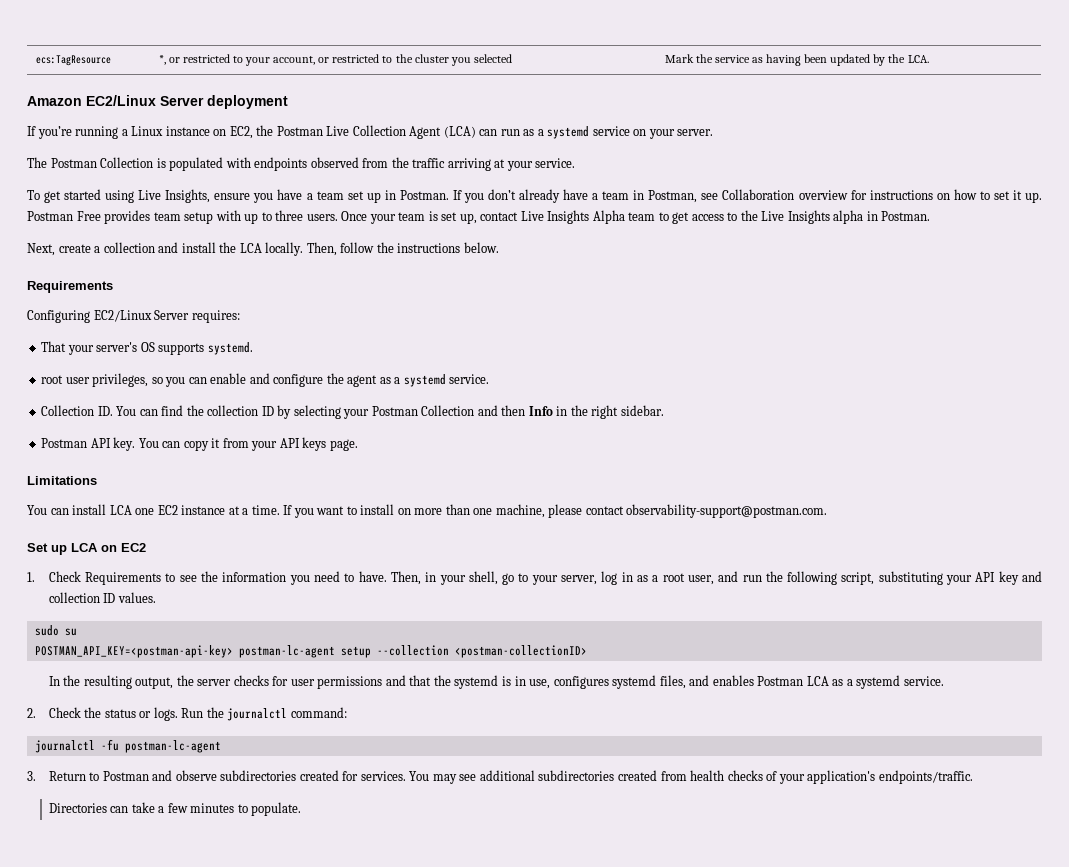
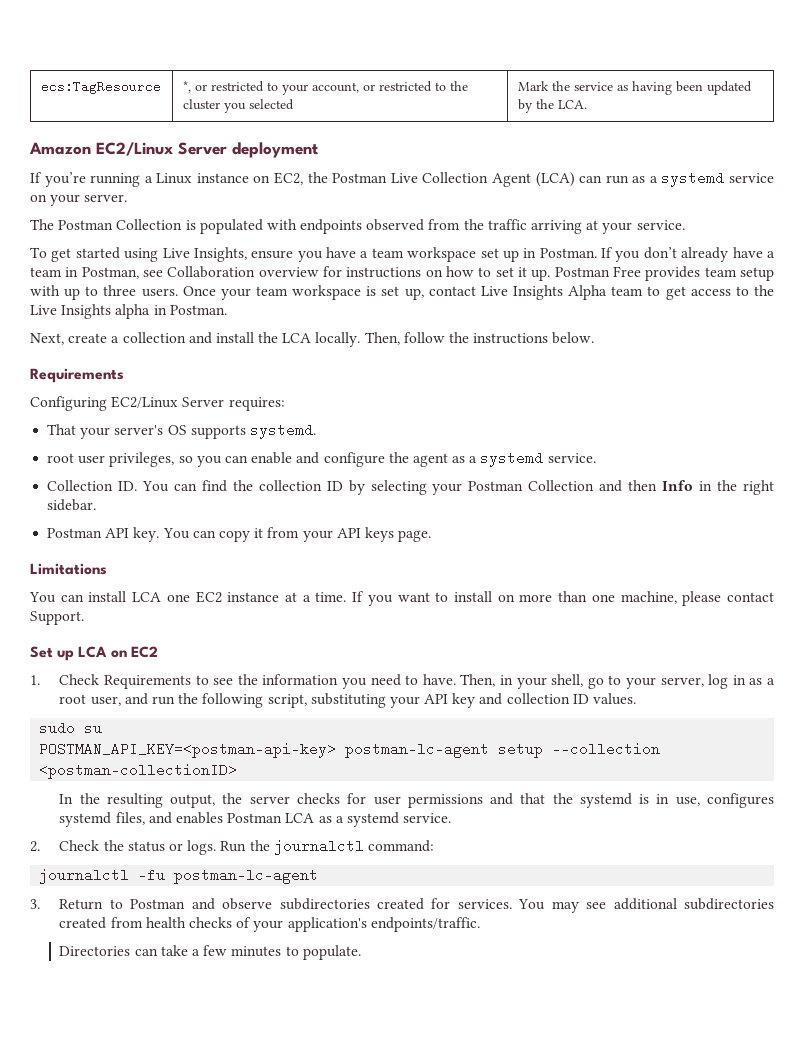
(344, 195) none -> [407,247,477,262] workspace
(426, 216) none -> [292,285,362,300] workspace
[626,504,828,518] observability-support@postman.com. -> [30,611,84,625] Support.

